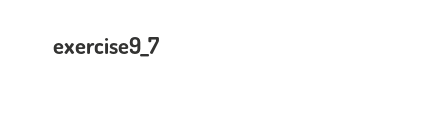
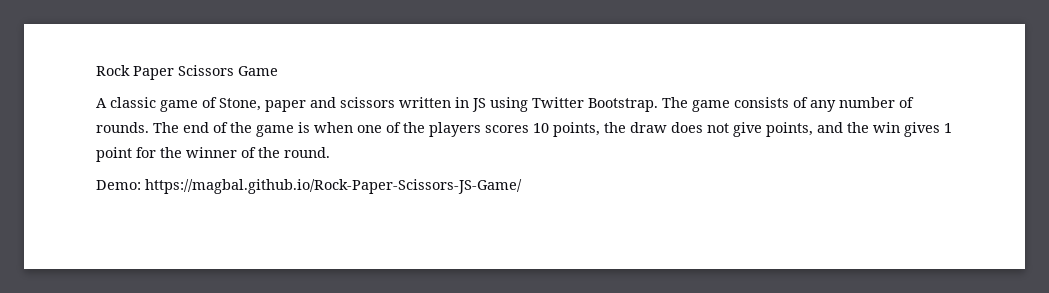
[53,37,159,57] exercise9_7 -> [96,65,278,80] [96,97,914,112] [96,122,952,137] [96,147,330,162] [96,179,522,194] Rock Paper Scissors Game // A classic game of Stone, paper and scissors written in JS using Twitter Bootstrap. The game consists of any number of rounds. The end of the game is when one of the players scores 10 points, the draw does not give points, and the win gives 1 point for the winner of the round. // Demo: https://magbal.github.io/Rock-Paper-Scissors-JS-Game/

